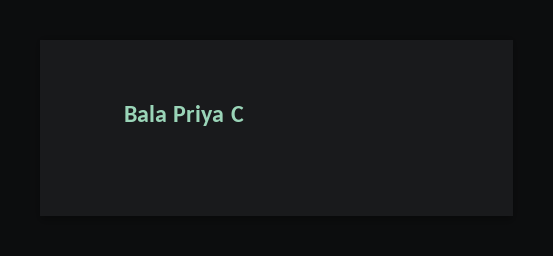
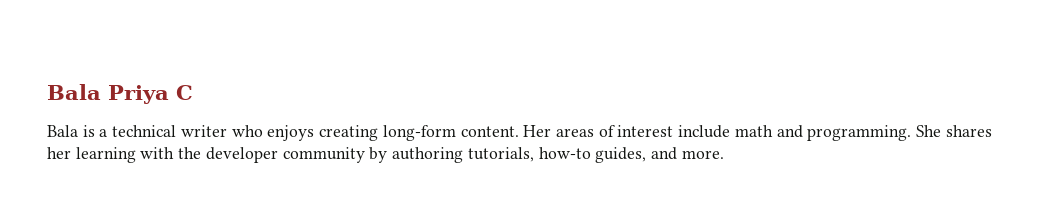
(244, 114) none -> [47,125,992,141] [47,147,724,163] // Bala is a technical writer who enjoys creating long-form content. Her areas of interest include math and programming. She shares her learning with the developer community by authoring tutorials, how-to guides, and more.

